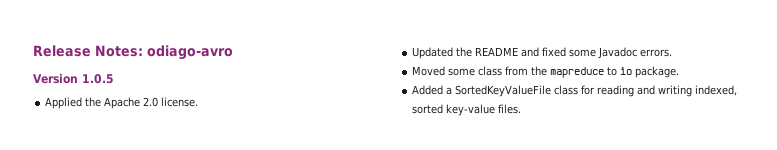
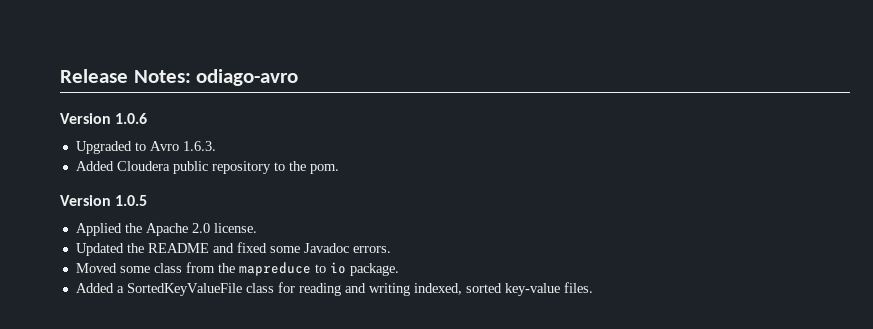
(233, 52) none -> [60,113,148,124] [75,141,216,154] [75,161,339,174] // Version 1.0.6 // Upgraded to Avro 1.6.3. // Added Cloudera public repository to the pom.

